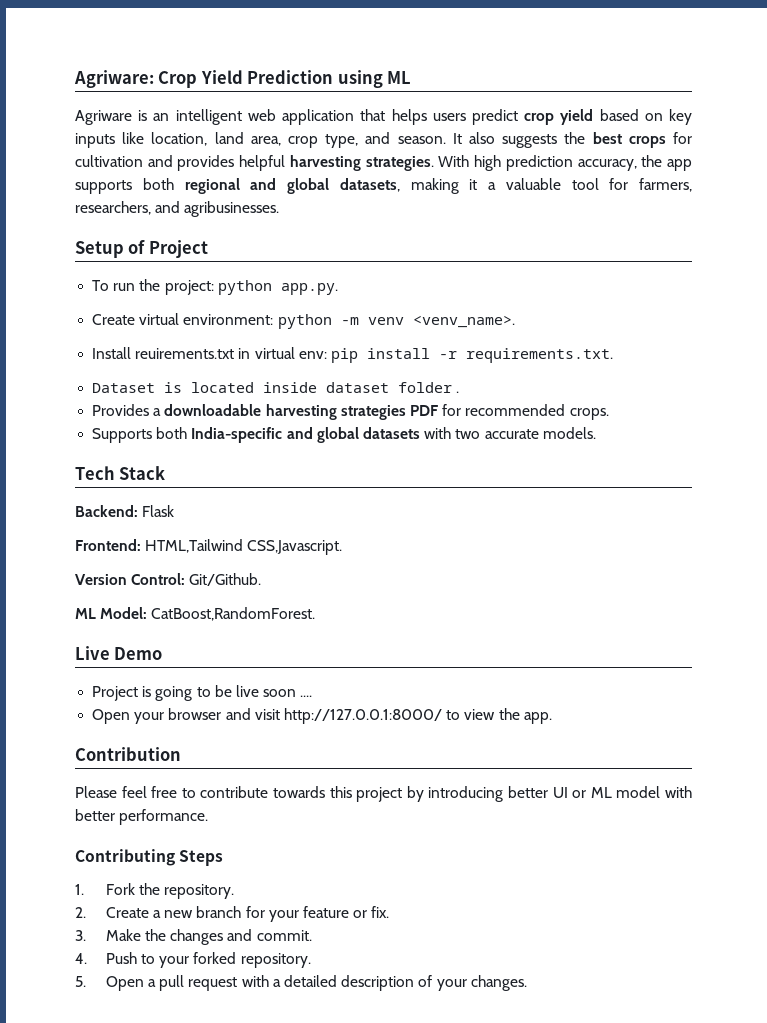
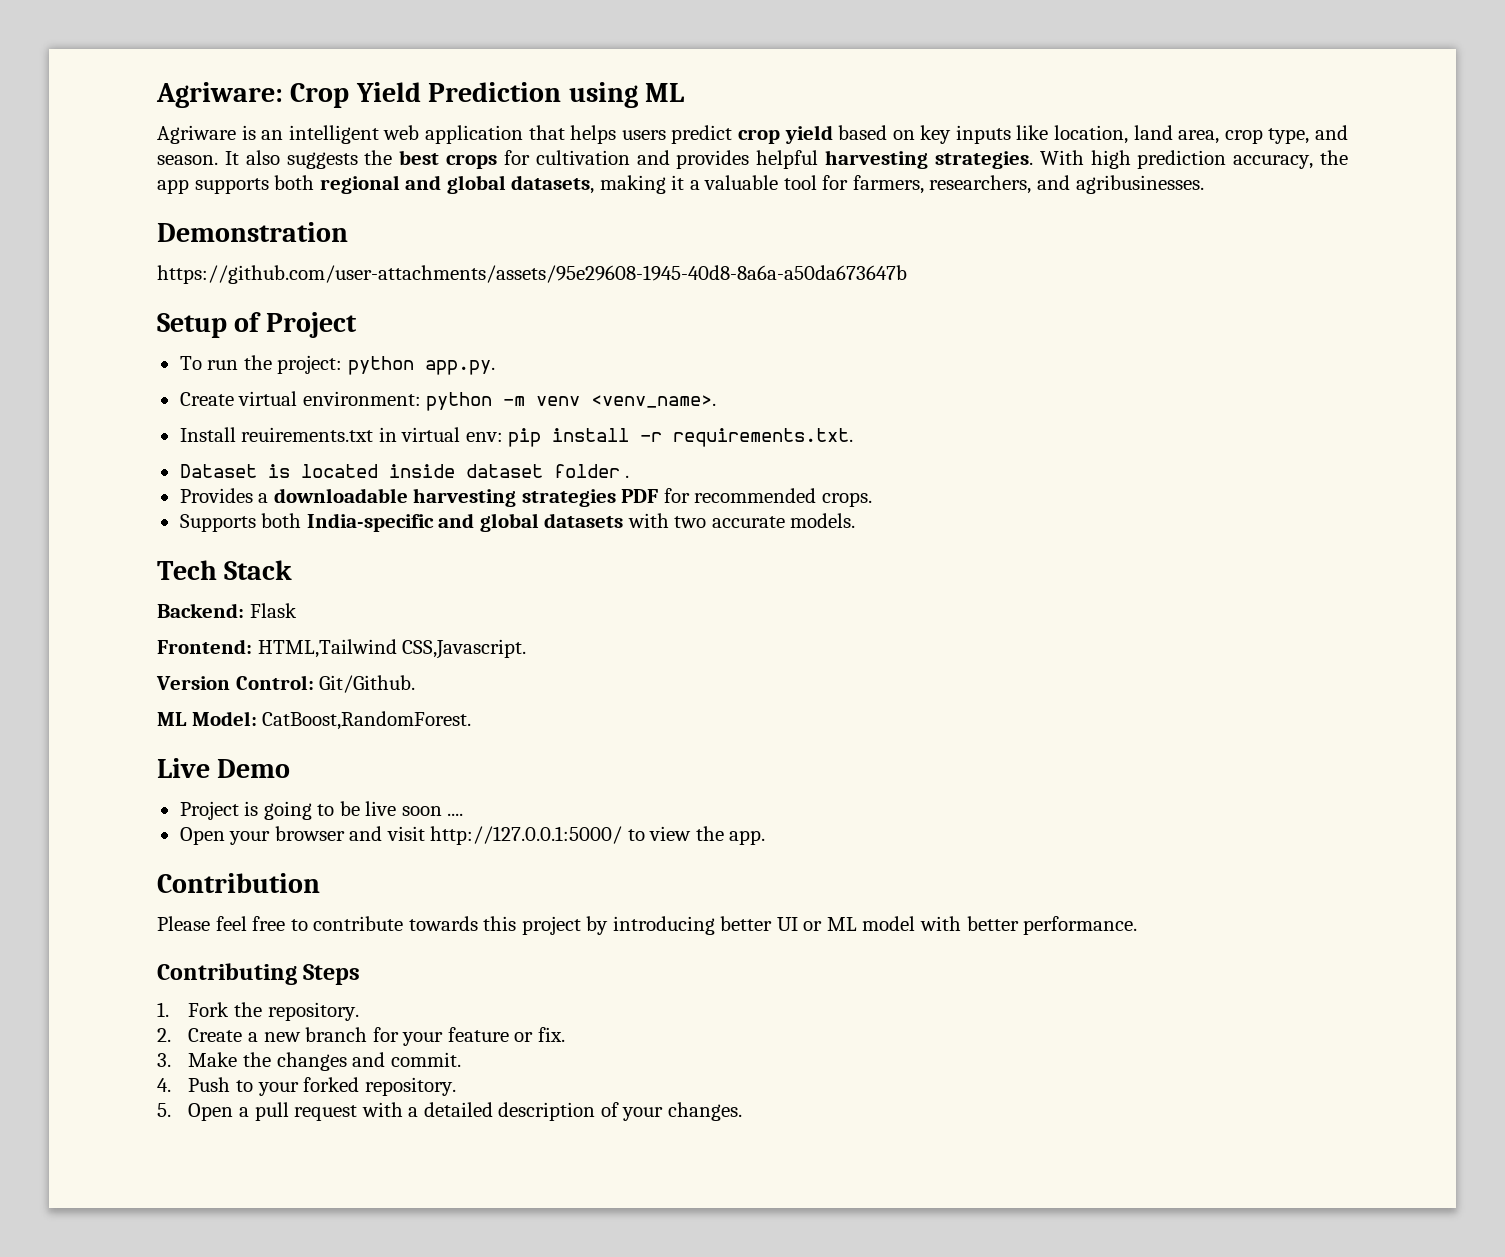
(280, 209) none -> [157,222,348,242] [157,265,907,284] // Demonstration // https://github.com/user-attachments/assets/95e29608-1945-40d8-8a6a-a50da673647b
[283,708,442,724] http://127.0.0.1:8000/ -> [430,826,623,845] http://127.0.0.1:5000/

